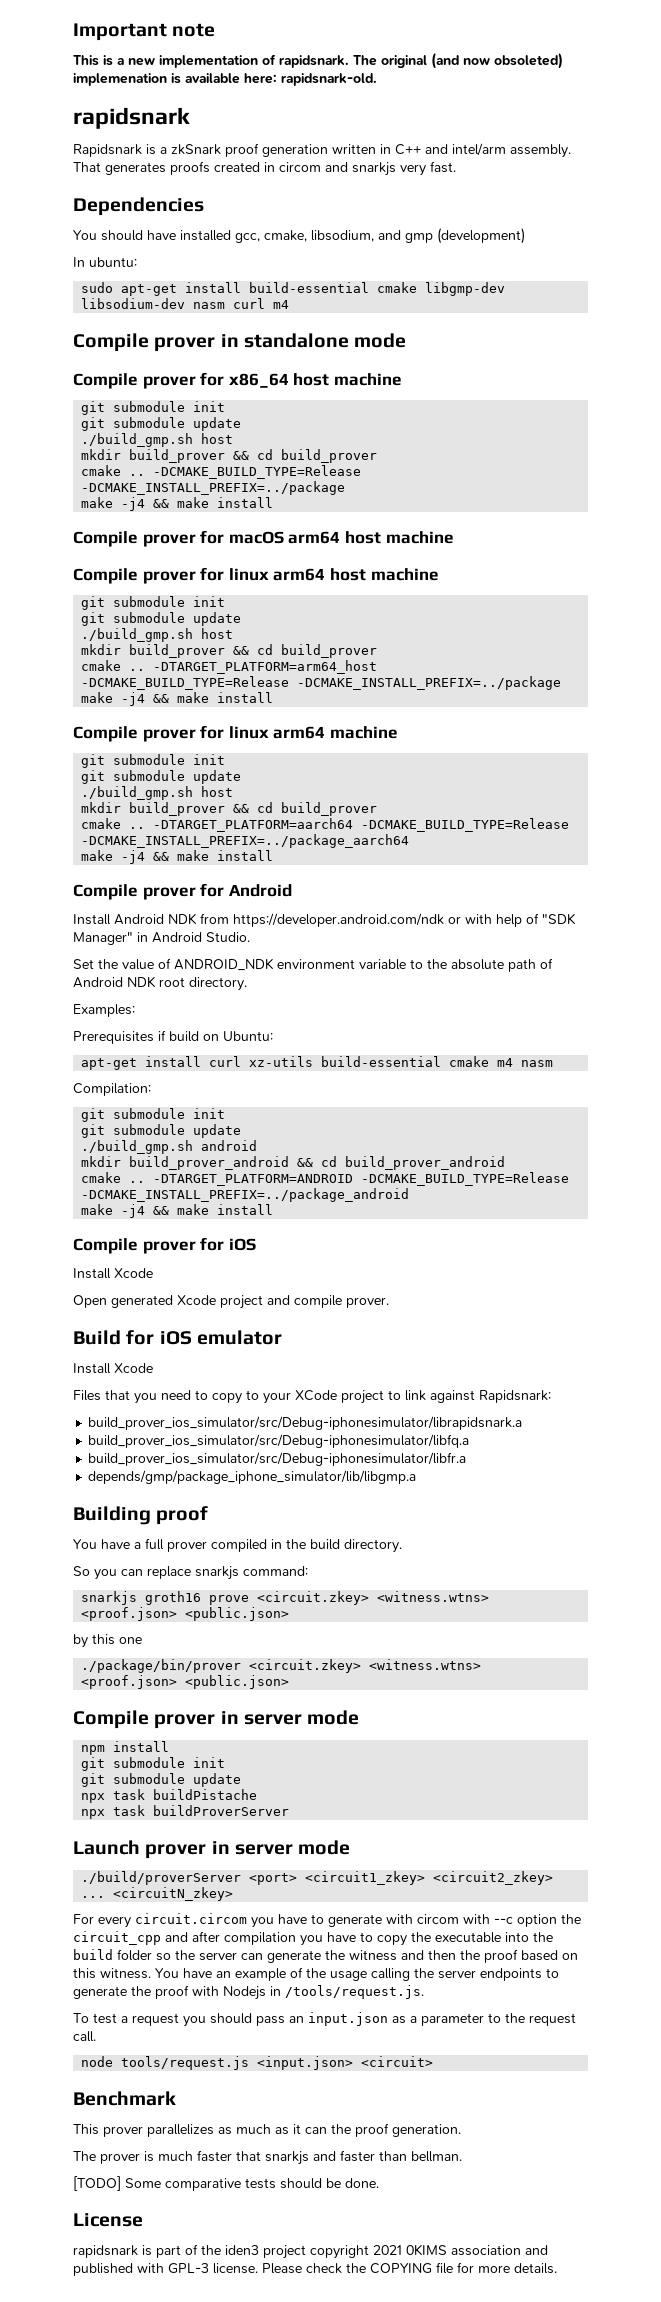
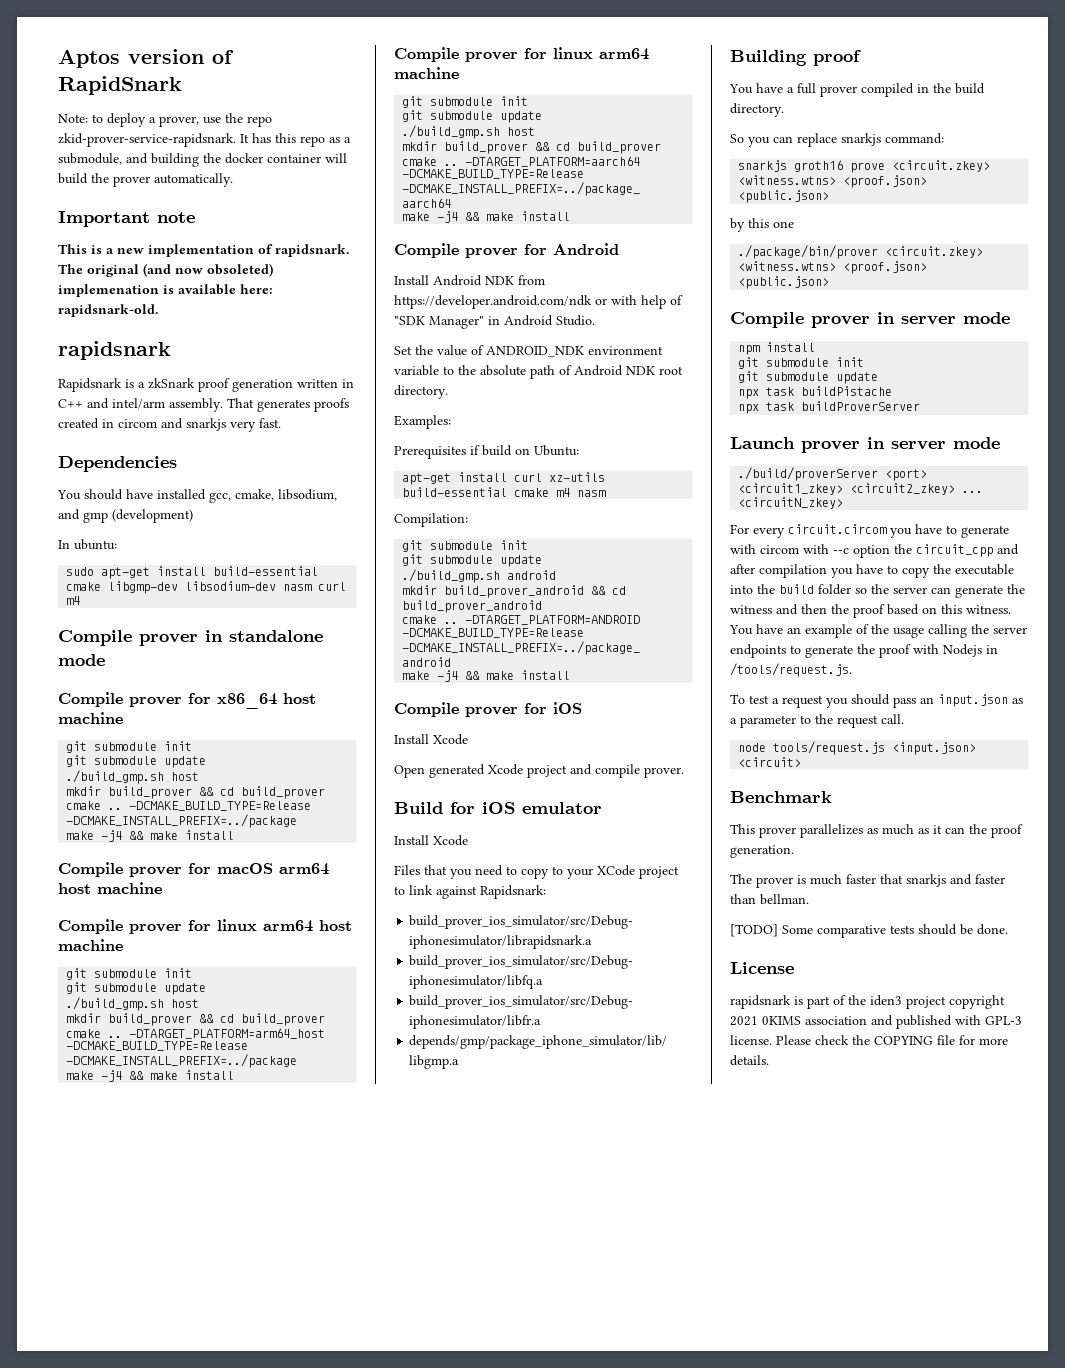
(73, 32) none -> [58,49,234,68] [58,76,182,95] [58,113,272,127] [58,133,351,147] [58,153,347,167] [58,173,233,187] Aptos version of RapidSnark // Note: to deploy a prover, use the repo zkid-prover-service-rapidsnark. It has this repo as a submodule, and building the docker container will build the prover automatically. //

